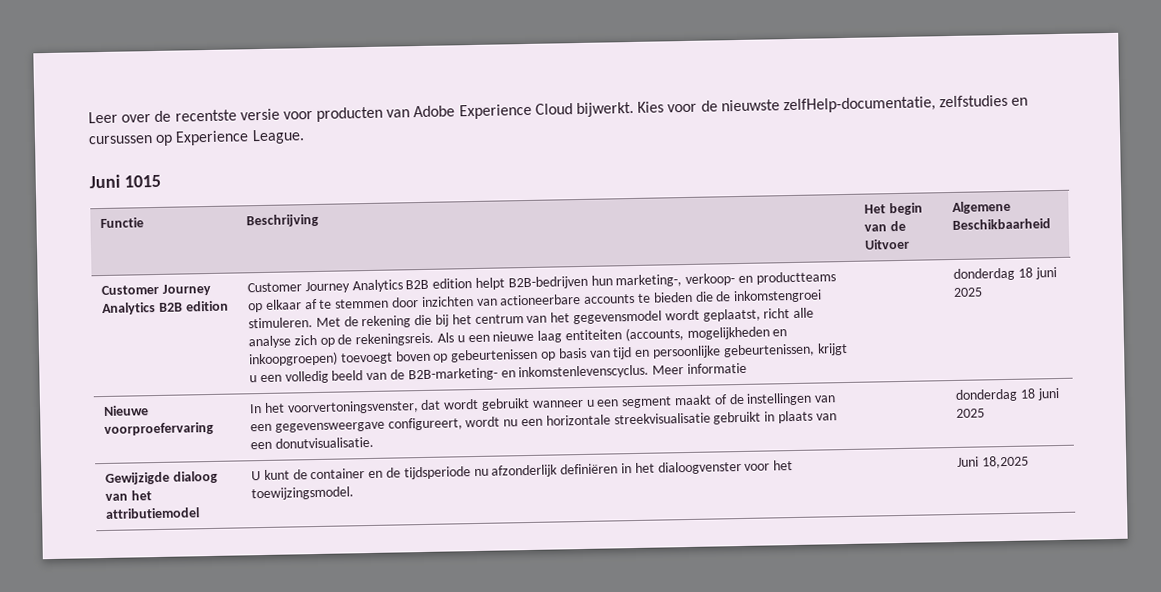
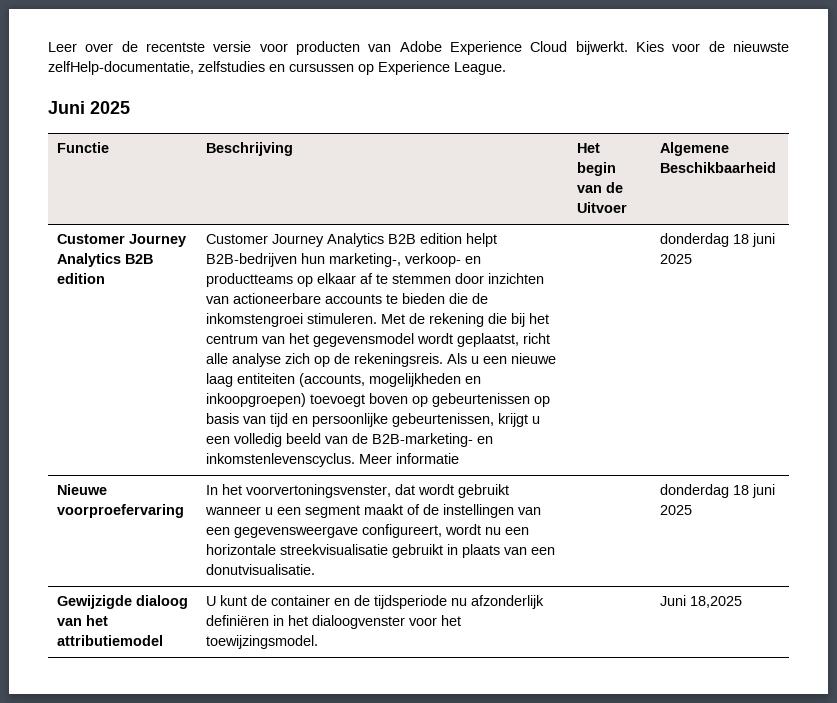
[123,174,161,188] 1015 -> [90,101,130,114] 2025

